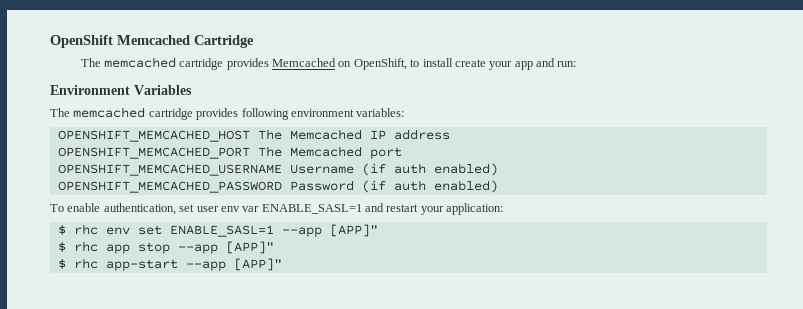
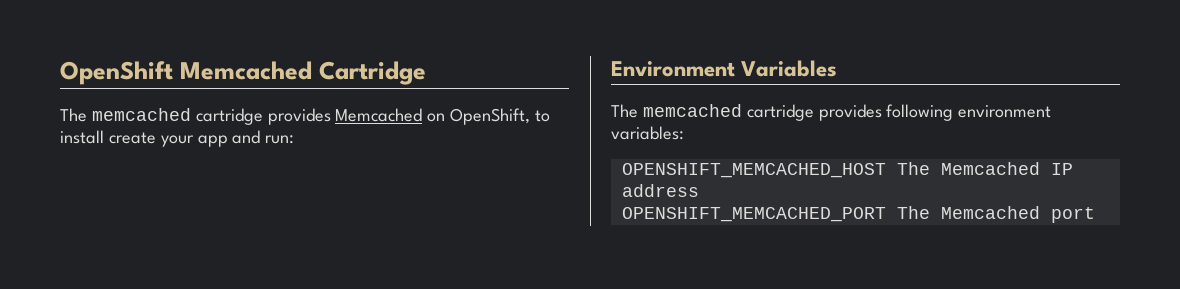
[57,163,498,176] [57,180,498,193] [50,203,504,215] [57,224,378,237] [57,241,274,254] [57,258,282,271] // OPENSHIFT_MEMCACHED_USERNAME Username (if auth enabled) // OPENSHIFT_MEMCACHED_PASSWORD Password (if auth enabled) // To enable authentication, set user env var ENABLE_SASL=1 and restart your application: // $ rhc env set ENABLE_SASL=1 --app [APP]" // $ rhc app stop --app [APP]" // $ rhc app-start --app [APP]" -> (1095, 215) none

